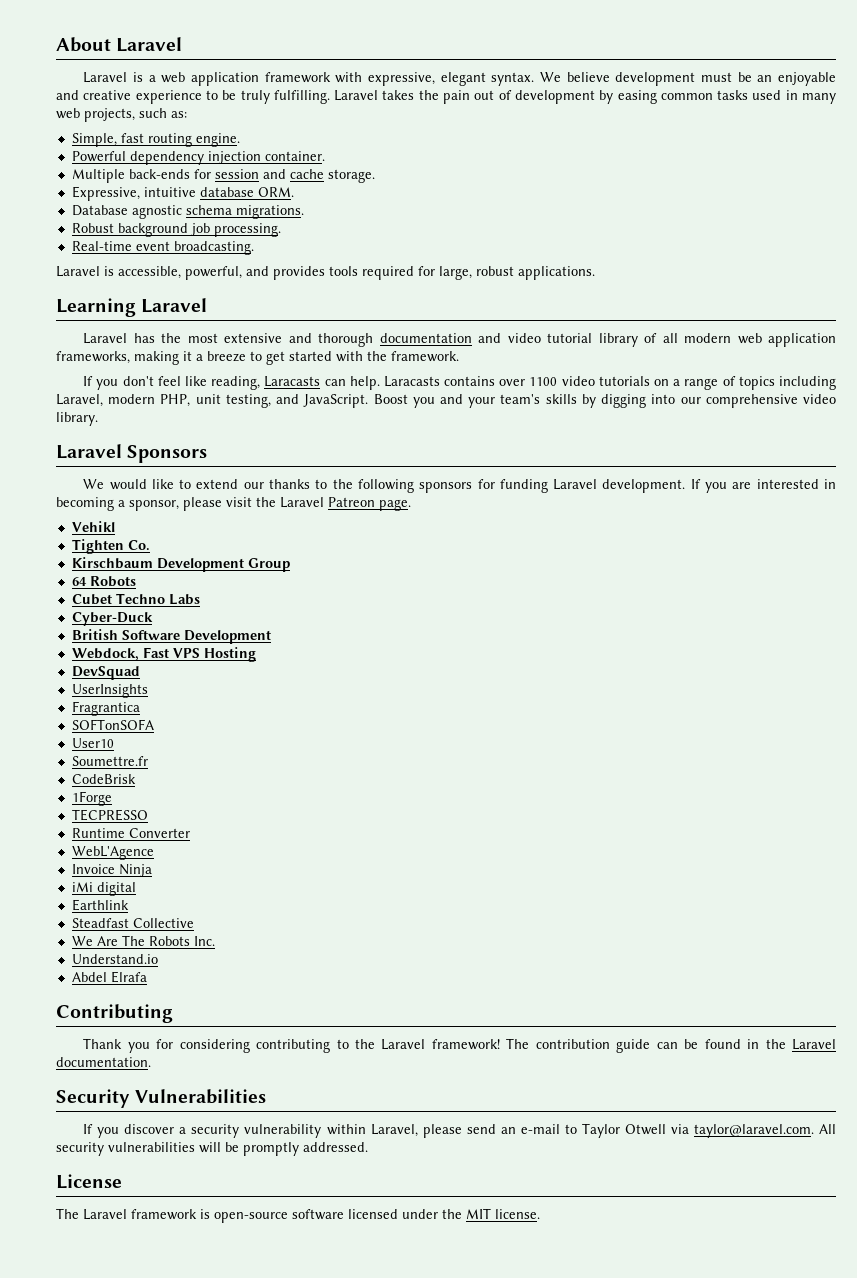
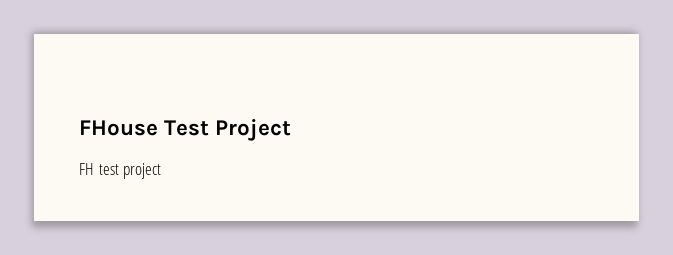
[56,37,183,52] [83,72,837,86] [56,90,836,104] [56,108,187,122] [71,133,240,147] [71,151,325,165] [71,169,375,183] [71,186,294,201] [71,205,304,219] [71,223,281,237] [71,241,254,255] [56,266,595,280] [56,298,208,317] [83,333,836,347] [56,351,459,365] [83,376,837,390] [56,394,836,408] [56,412,98,426] [56,444,208,463] [83,479,836,493] [56,497,411,511] [71,521,115,532] [71,539,150,554] [71,557,290,572] [71,576,136,587] [71,593,200,605] [71,612,153,626] [71,629,271,644] [71,647,256,662] [71,666,140,680] [71,684,148,698] [71,701,140,716] [71,719,154,730] [71,738,114,748] [71,756,148,766] [71,774,136,784] [71,791,112,806] [71,809,148,821] [71,828,190,838] [71,846,154,860] [71,864,152,877] [71,882,136,896] [71,899,129,911] [71,918,194,928] [71,935,215,946] [71,954,158,964] [71,971,147,983] [56,1004,173,1023] [83,1038,836,1053] [56,1057,151,1067] [56,1089,267,1108] [83,1123,837,1138] [56,1142,368,1156] [56,1174,122,1189] [56,1208,540,1223] About Laravel // Laravel is a web application framework with expressive, elegant syntax. We believe development must be an enjoyable and creative experience to be truly fulfilling. Laravel takes the pain out of development by easing common tasks used in many web projects, such as: // Simple, fast routing engine. // Powerful dependency injection container. // Multiple back-ends for session and cache storage. // Expressive, intuitive database ORM. // Database agnostic schema migrations. // Robust background job processing. // Real-time event broadcasting. // Laravel is accessible, powerful, and provides tools required for large, robust applications. // Learning Laravel // Laravel has the most extensive and thorough documentation and video tutorial library of all modern web application frameworks, making it a breeze to get started with the framework. // If you don't feel like reading, Laracasts can help. Laracasts contains over 1100 video tutorials on a range of topics including Laravel, modern PHP, unit testing, and JavaScript. Boost you and your team's skills by digging into our comprehensive video library. // Laravel Sponsors // We would like to extend our thanks to the following sponsors for funding Laravel development. If you are interested in becoming a sponsor, please visit the Laravel Patreon page. // Vehikl // Tighten Co. // Kirschbaum Development Group // 64 Robots // Cubet Techno Labs // Cyber-Duck // British Software Development // Webdock, Fast VPS Hosting // DevSquad // UserInsights // Fragrantica // SOFTonSOFA // User10 // Soumettre.fr // CodeBrisk // 1Forge // TECPRESSO // Runtime Converter // WebL'Agence // Invoice Ninja // iMi digital // Earthlink // Steadfast Collective // We Are The Robots Inc. // Understand.io // Abdel Elrafa // Contributing // Thank you for considering contributing to the Laravel framework! The contribution guide can be found in the Laravel documentation. // Security Vulnerabilities // If you discover a security vulnerability within Laravel, please send an e-mail to Taylor Otwell via taylor@laravel.com. All security vulnerabilities will be promptly addressed. // License // The Laravel framework is open-source software licensed under the MIT license. -> [79,119,292,141] [79,163,162,179] FHouse Test Project // FH test project

